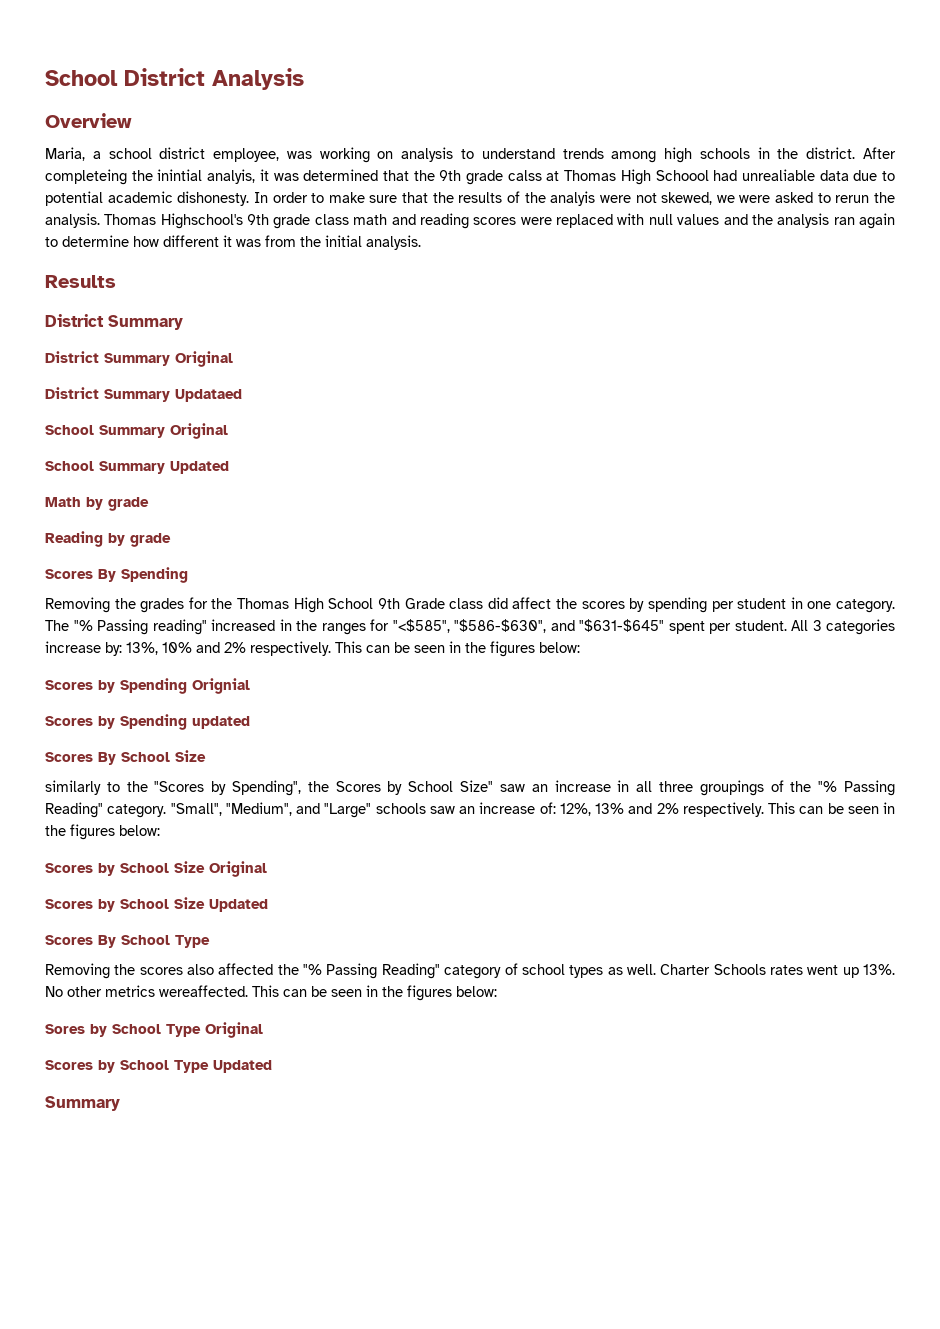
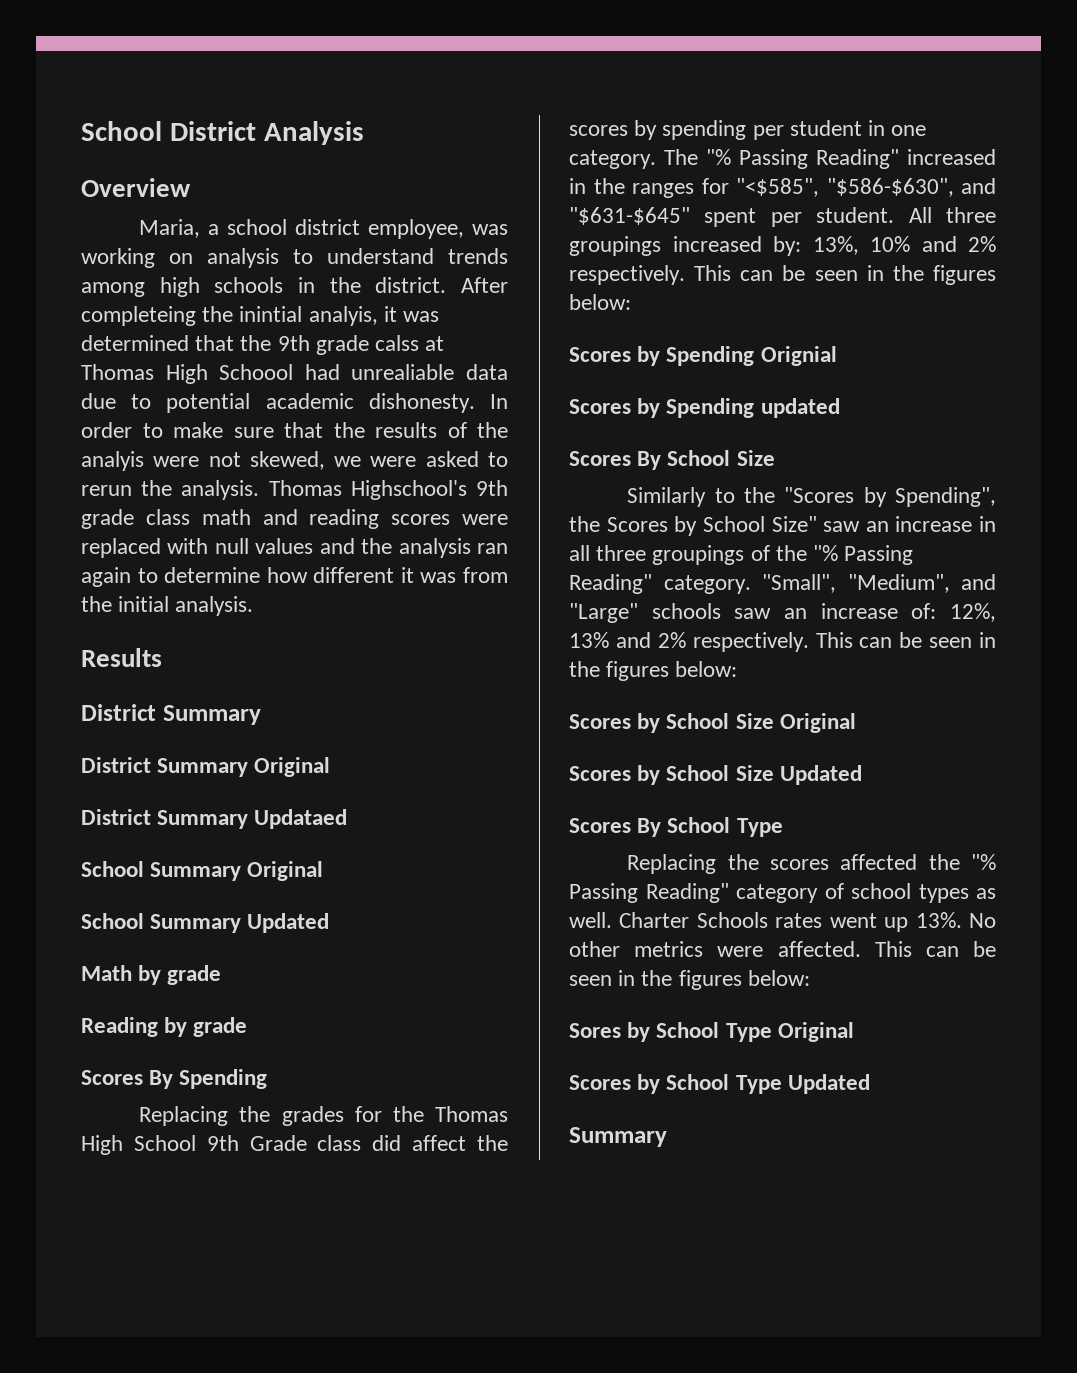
[45,597,110,613] Removing -> [139,1106,229,1126] Replacing
[152,619,207,635] reading" -> [816,149,899,169] Reading"
[812,619,895,635] [45,641,101,653] 3 categories increase -> [946,207,996,223] [569,236,762,256] three groupings increased
[45,780,101,795] similarly -> [627,487,707,507] Similarly
[45,963,215,979] Removing the scores also -> [627,854,829,874] Replacing the scores
[159,985,248,997] wereaffected. -> [717,941,861,957] were affected.

